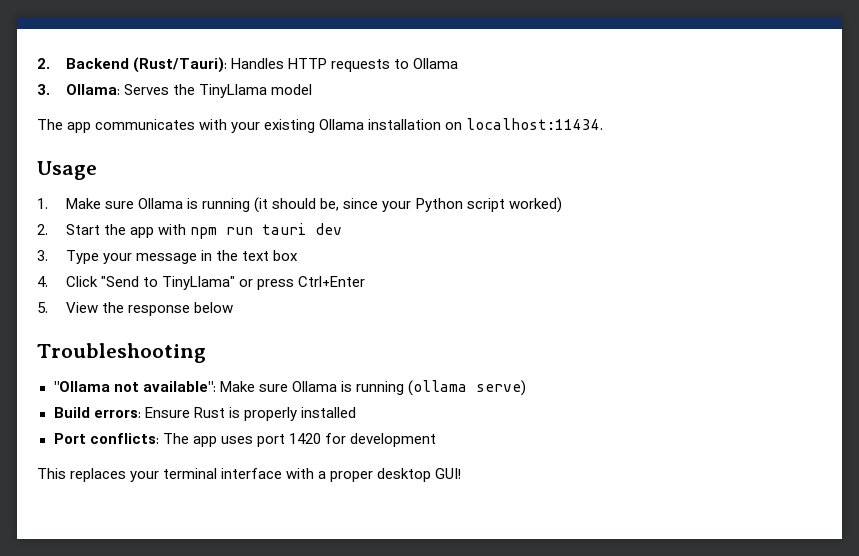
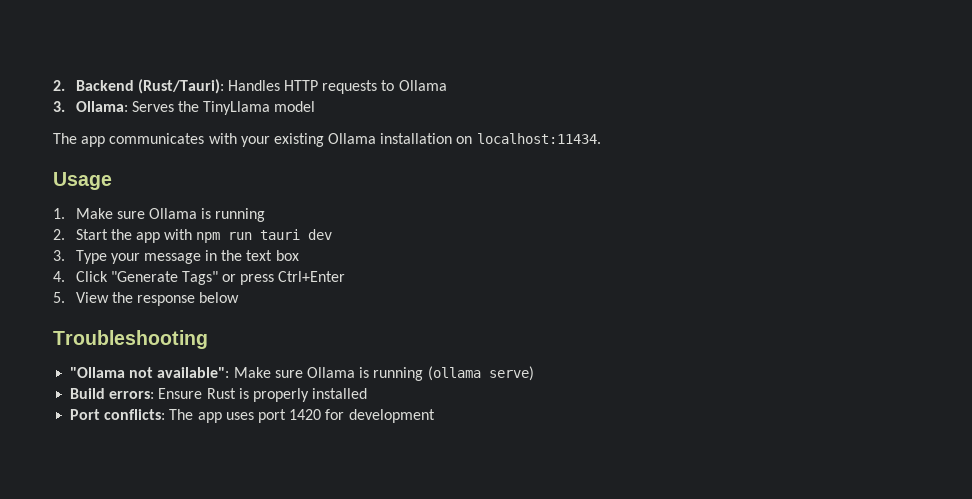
[254,197,562,213] (it should be, since your Python script worked) -> (266, 215) none
[101,276,236,290] "Send to TinyLlama" -> [110,271,218,285] "Generate Tags"
[37,468,462,482] // This replaces your terminal interface with a proper desktop GUI! -> (435, 416) none

